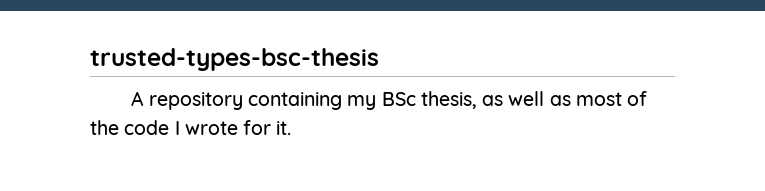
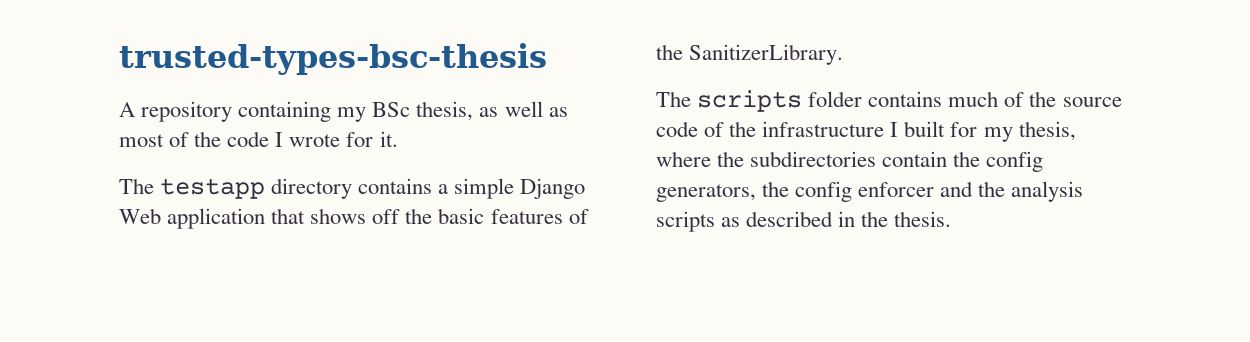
(292, 128) none -> [119,178,586,199] [119,208,589,229] [656,44,844,65] [656,90,1122,112] [656,121,1076,142] [656,151,1044,172] [656,181,1084,202] [656,211,952,232] // The testapp directory contains a simple Django Web application that shows off the basic features of the SanitizerLibrary. // The scripts folder contains much of the source code of the infrastructure I built for my thesis, where the subdirectories contain the config generators, the config enforcer and the analysis scripts as described in the thesis.

